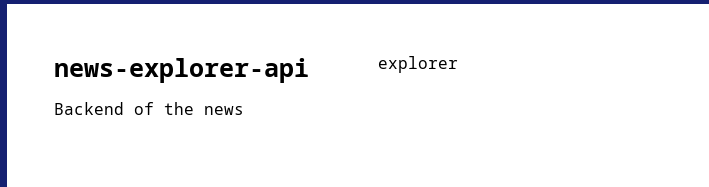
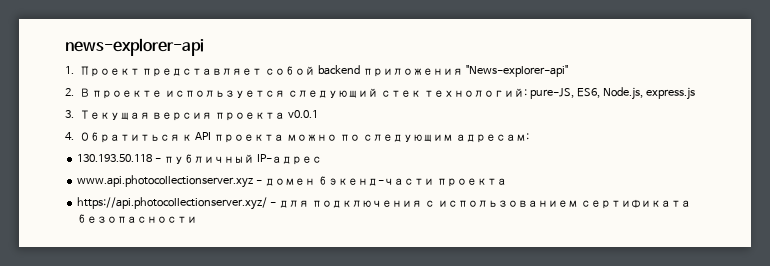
[54,102,244,115] [378,56,458,73] Backend of the news explorer -> [65,65,569,77] [65,87,696,100] [65,110,319,121] [65,132,530,143] [77,154,323,165] [77,175,507,188] [77,197,691,210] [77,214,198,223] 1. Проект представляет собой backend приложения "News-explorer-api" // 2. В проекте используется следующий стек технологий: pure-JS, ES6, Node.js, express.js // 3. Текущая версия проекта v0.0.1 // 4. Обратиться к API проекта можно по следующим адресам: // 130.193.50.118 - публичный IP-адрес // www.api.photocollectionserver.xyz - домен бэкенд-части проекта // https://api.photocollectionserver.xyz/ - для подключения с использованием сертификата безопасности

